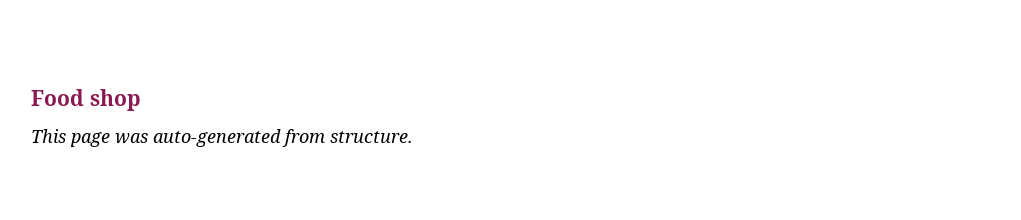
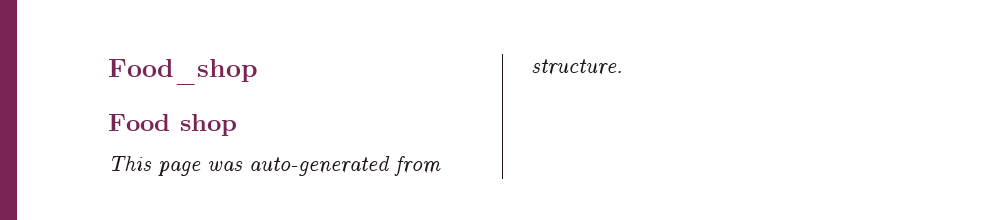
(31, 97) none -> [108,59,258,85] Food_shop //

